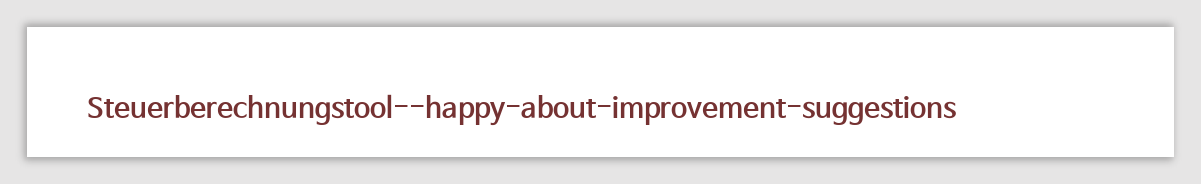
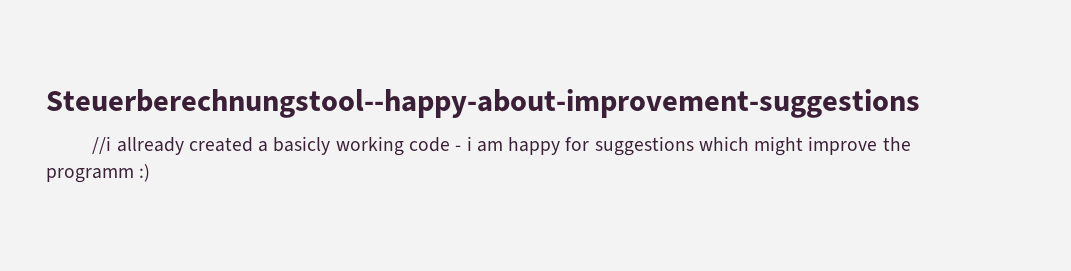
(956, 110) none -> [92,136,911,156] [46,164,151,183] // //i allready created a basicly working code - i am happy for suggestions which might improve the programm :)

